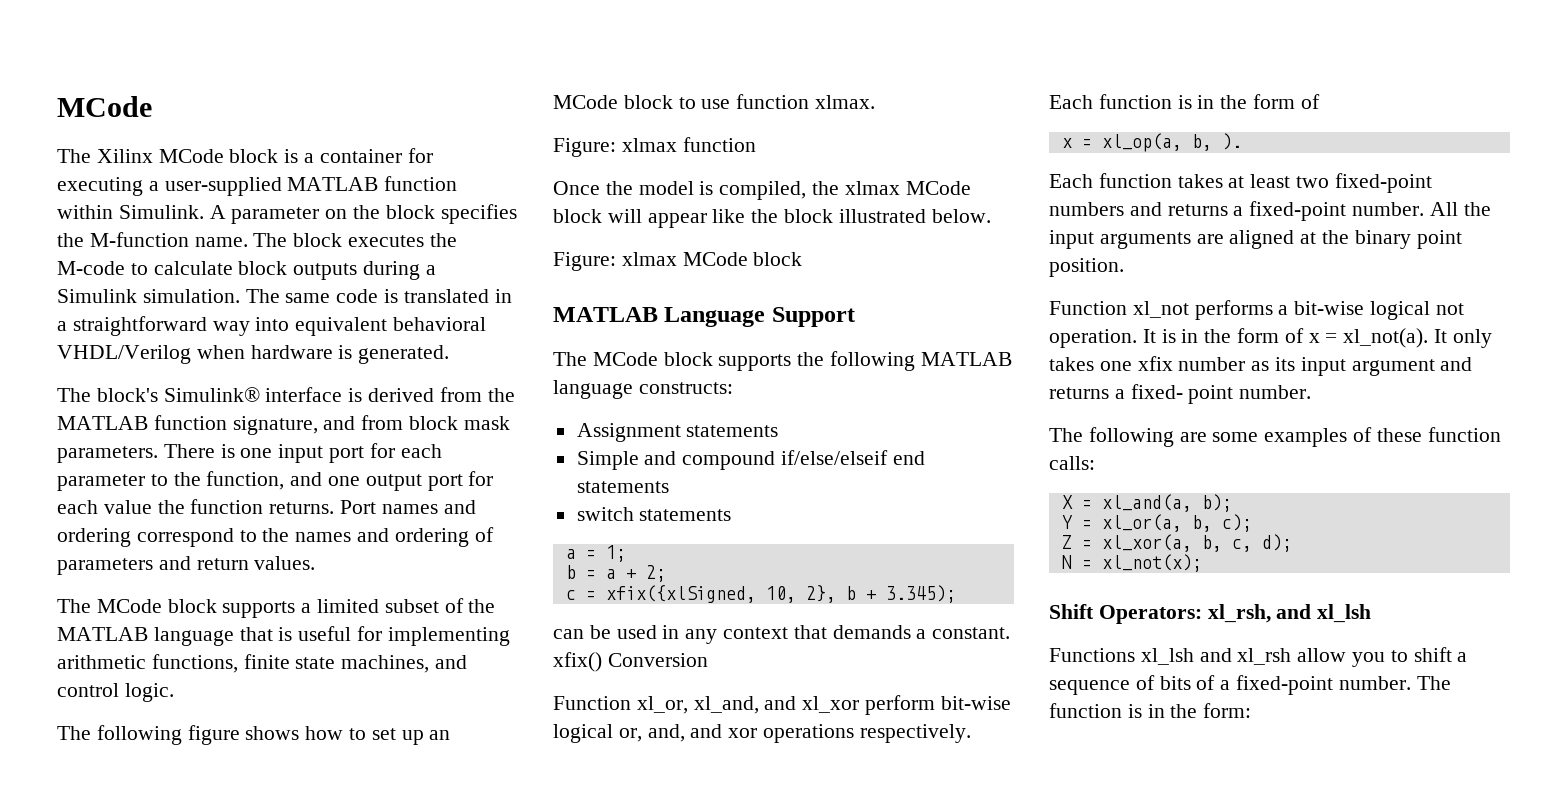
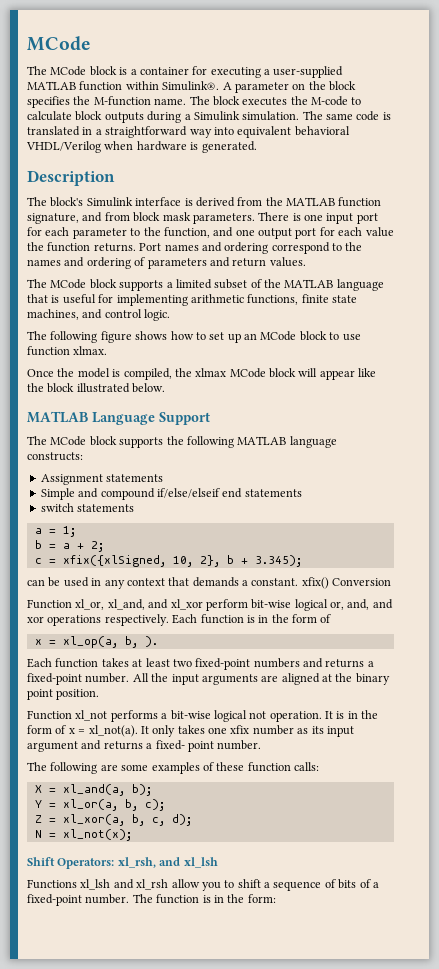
[96,149,153,163] Xilinx -> (47, 70) none
[118,205,204,219] Simulink. -> [162,81,220,91] Simulink®.
(450, 354) none -> [27,170,115,186] // Description
[163,387,260,402] Simulink® -> [86,197,133,207] Simulink
[553,137,756,157] // Figure: xlmax function -> (108, 350) none
[553,252,803,271] // Figure: xlmax MCode block -> (166, 388) none

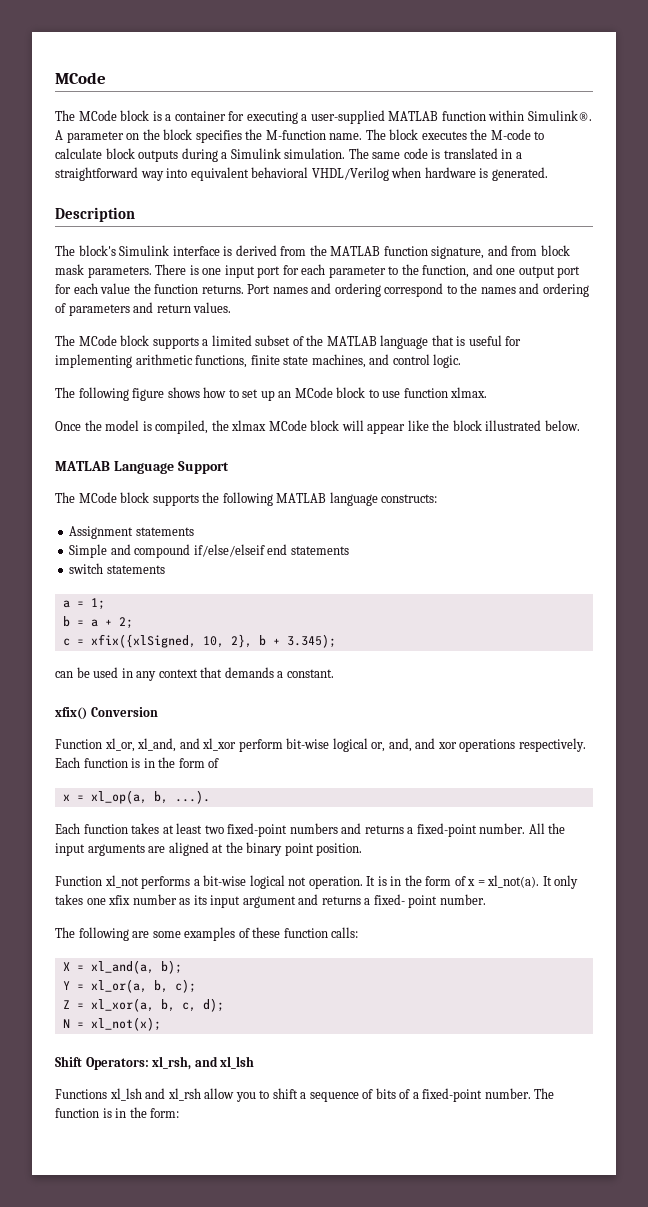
(299, 582) none -> (334, 673) //
[144,636,158,647] ). -> [174,790,210,804] ...).

